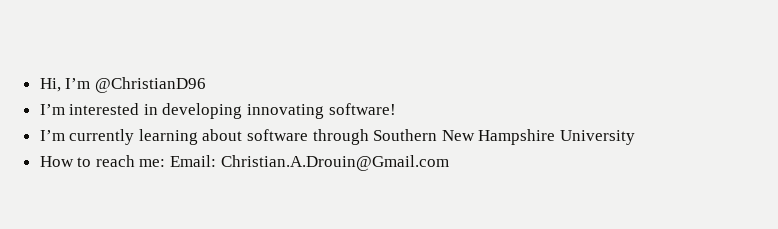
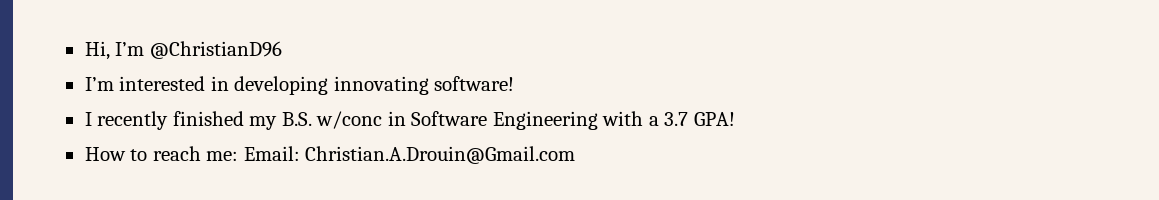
[39,129,636,145] I’m currently learning about software through Southern New Hampshire University -> [84,111,735,130] I recently finished my B.S. w/conc in Software Engineering with a 3.7 GPA!

